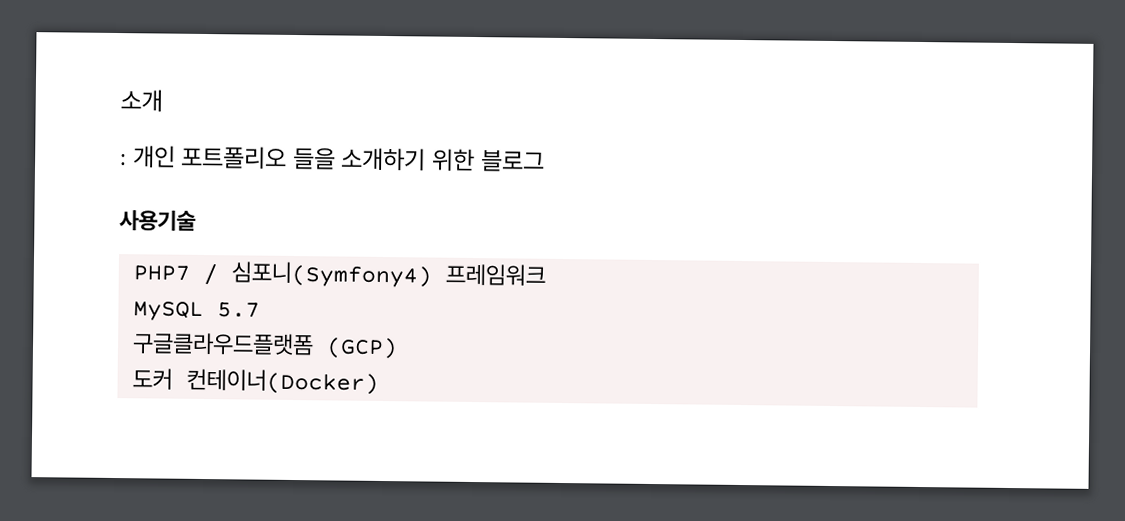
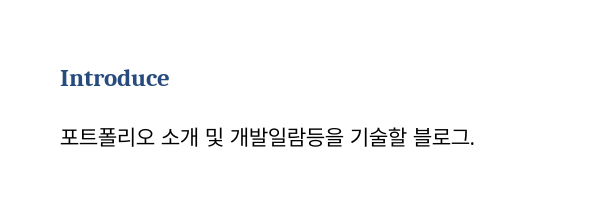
(120, 100) none -> [60,69,170,86] [60,127,155,147] Introduce // 포트폴리오
[120,145,545,172] [119,210,196,232] [132,261,546,288] [132,301,260,321] [131,332,398,360] [131,368,379,395] // : 개인 포트폴리오 들을 소개하기 위한 블로그 // 사용기술 // PHP7 / 심포니(Symfony4) 프레임워크 // MySQL 5.7 // 구글클라우드플랫폼 (GCP) // 도커 컨테이너(Docker) -> [204,127,475,147] 및 개발일람등을 기술할 블로그.

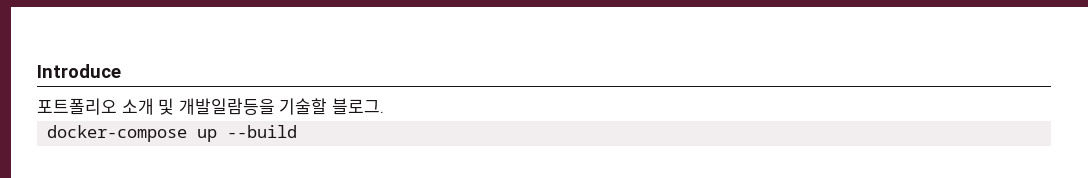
(475, 137) none -> [47,125,298,142] // docker-compose up --build

